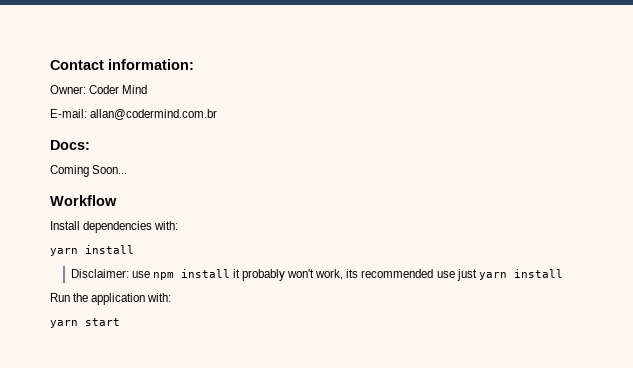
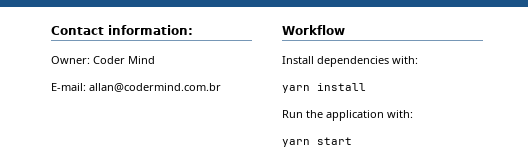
[50,140,90,150] [50,165,128,177] // Docs: // Coming Soon... -> (221, 87) none
[70,269,563,281] // Disclaimer: use npm install it probably won't work, its recommended use just yarn install -> (366, 87) none

